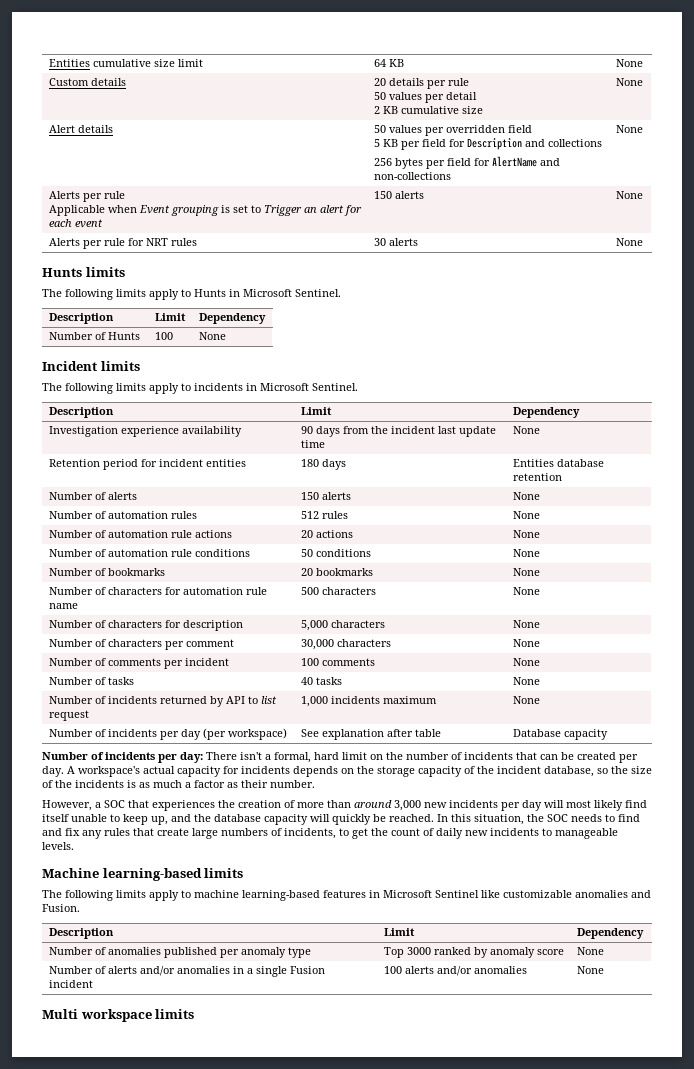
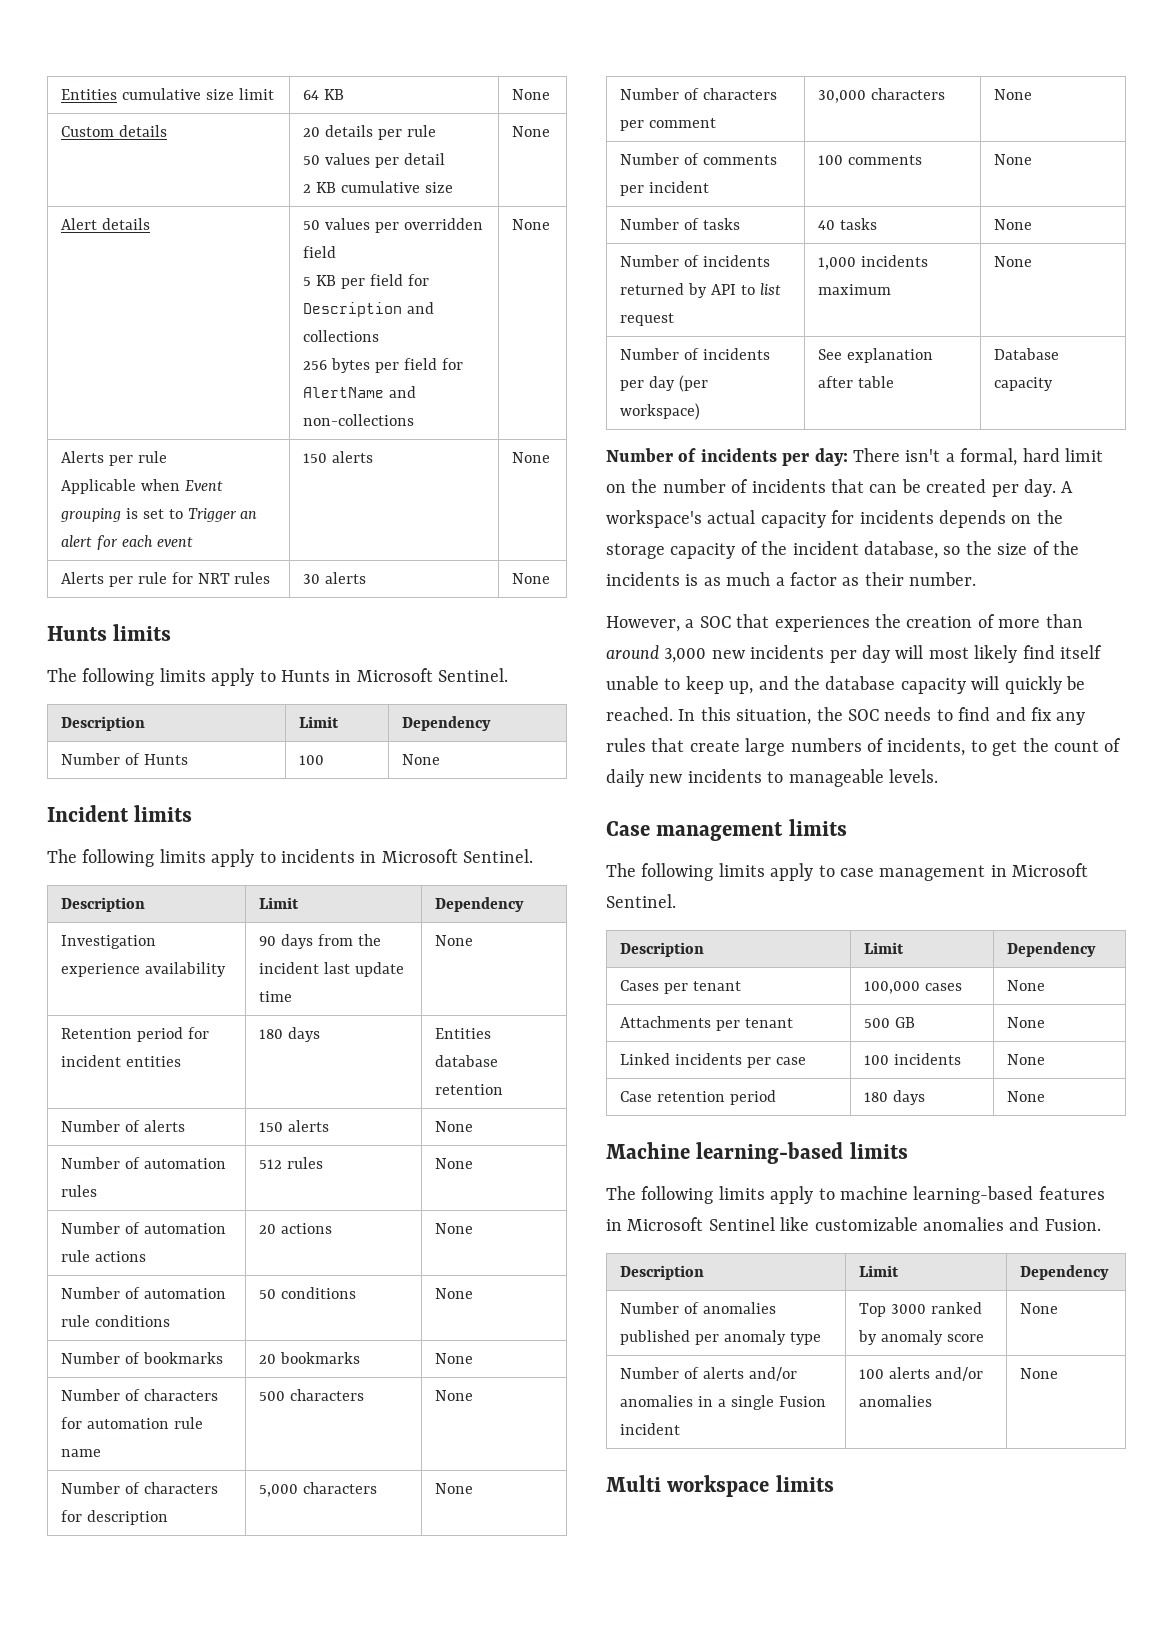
(74, 846) none -> [606,819,847,841] [606,863,1089,881] [606,894,676,908] [620,942,705,957] [864,942,905,954] [1007,942,1097,957] [620,980,741,994] [864,981,962,994] [1007,980,1046,991] [620,1016,793,1031] [864,1017,915,1028] [1007,1017,1046,1028] [620,1053,806,1068] [864,1053,961,1065] [1007,1054,1046,1065] [620,1090,776,1105] [864,1090,925,1105] [1007,1091,1046,1102] // Case management limits // The following limits apply to case management in Microsoft Sentinel. // Description | Limit | Dependency // Cases per tenant | 100,000 cases | None // Attachments per tenant | 500 GB | None // Linked incidents per case | 100 incidents | None // Case retention period | 180 days | None

